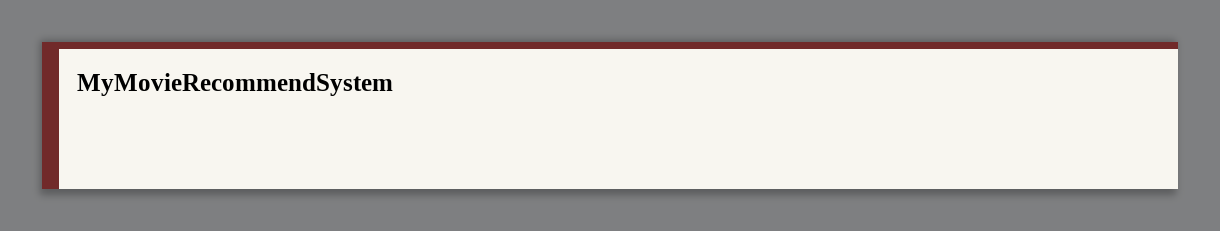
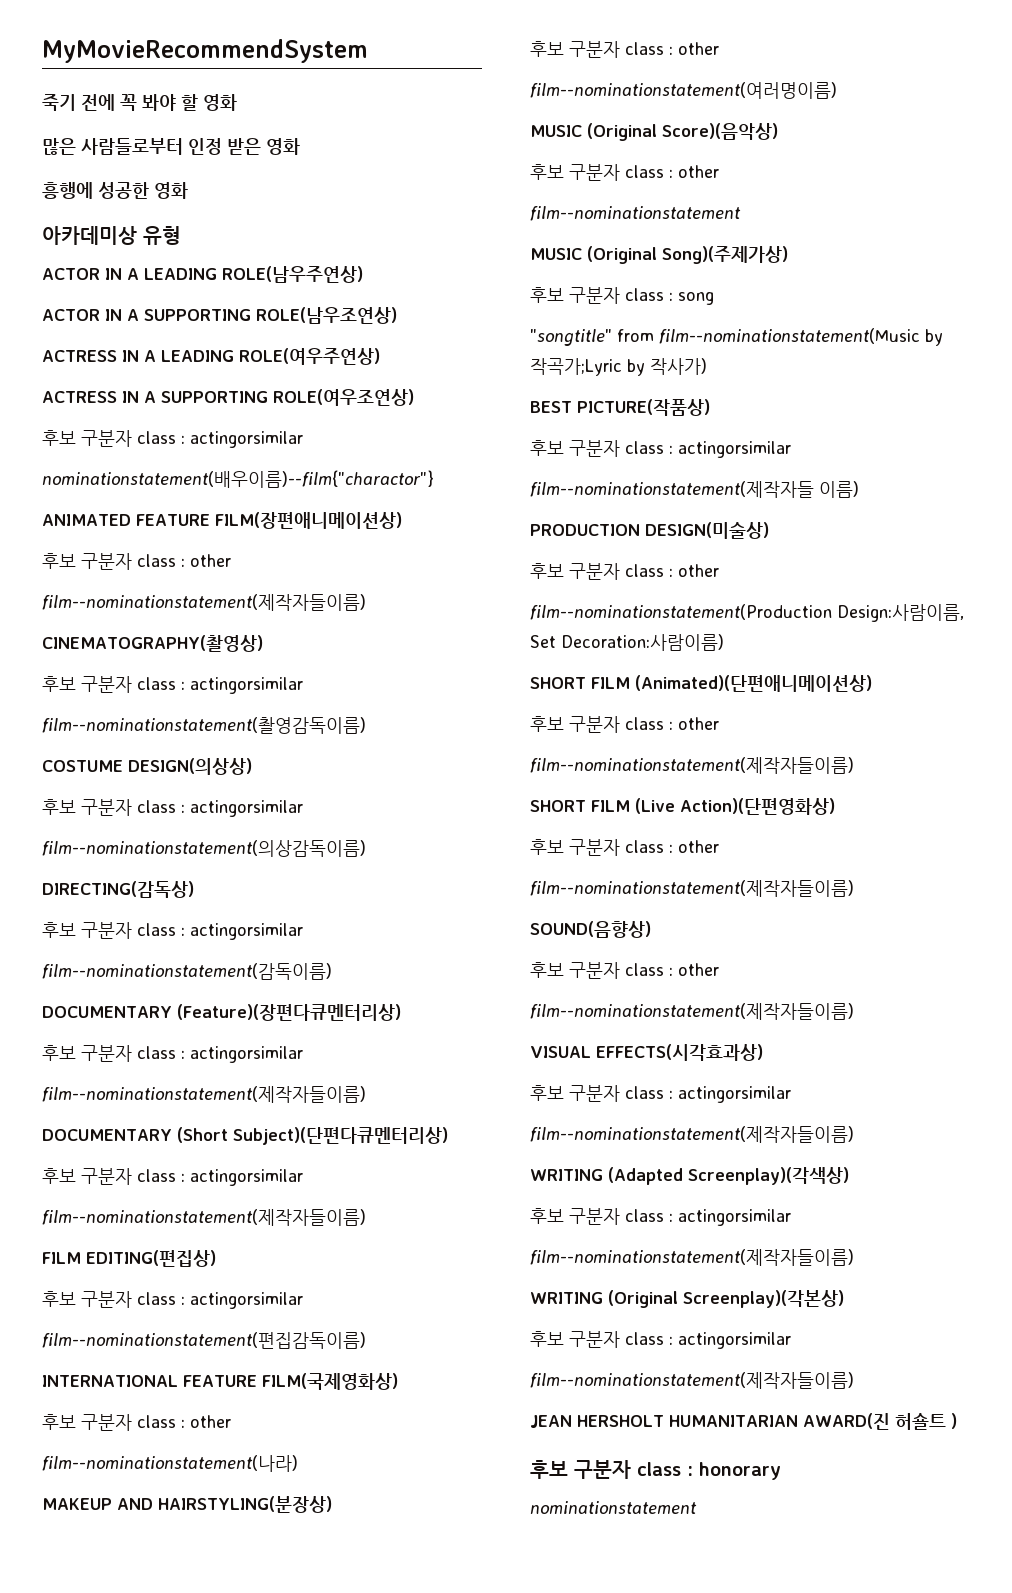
(393, 84) none -> [42,94,237,111] [42,138,300,156] [42,182,188,199] [42,226,181,245] [42,266,363,283] [42,307,397,324] [42,348,380,365] [42,389,414,406] [42,430,303,448] [42,470,434,488] [42,512,402,529] [42,553,231,570] [42,594,366,611] [42,635,263,652] [42,676,303,694] [42,717,366,734] [42,758,252,775] [42,799,303,817] [42,840,366,857] [42,881,194,898] [42,922,303,940] [42,963,332,980] [42,1004,401,1021] [42,1045,303,1063] [42,1086,366,1103] [42,1127,448,1145] [42,1168,303,1186] [42,1209,366,1226] [42,1250,216,1267] [42,1291,303,1309] [42,1332,366,1349] [42,1373,398,1390] [42,1414,231,1431] [42,1455,298,1472] [42,1496,332,1513] [530,41,719,58] [530,82,837,99] [530,123,778,141] [530,164,719,181] [530,206,741,221] [530,246,788,264] [530,287,714,305] [530,328,943,346] [530,358,707,376] [530,399,710,416] [530,440,791,458] [530,481,859,498] [530,522,769,539] [530,563,719,580] [530,604,964,622] [530,634,724,651] [530,675,872,692] [530,716,719,733] [530,757,854,774] [530,798,835,815] [530,839,719,856] [530,880,854,897] [530,921,651,938] [530,962,719,979] [530,1003,854,1020] [530,1044,763,1061] [530,1085,791,1103] [530,1126,854,1143] [530,1167,849,1185] [530,1208,791,1226] [530,1249,854,1266] [530,1290,844,1308] [530,1331,791,1349] [530,1372,854,1389] [530,1413,957,1430] [530,1460,781,1480] [530,1501,697,1514] // 죽기 전에 꼭 봐야 할 영화 // 많은 사람들로부터 인정 받은 영화 // 흥행에 성공한 영화 // 아카데미상 유형 // ACTOR IN A LEADING ROLE(남우주연상) // ACTOR IN A SUPPORTING ROLE(남우조연상) // ACTRESS IN A LEADING ROLE(여우주연상) // ACTRESS IN A SUPPORTING ROLE(여우조연상) // 후보 구분자 class : actingorsimilar // nominationstatement(배우이름)--film{"charactor"} // ANIMATED FEATURE FILM(장편애니메이션상) // 후보 구분자 class : other // film--nominationstatement(제작자들이름) // CINEMATOGRAPHY(촬영상) // 후보 구분자 class : actingorsimilar // film--nominationstatement(촬영감독이름) // COSTUME DESIGN(의상상) // 후보 구분자 class : actingorsimilar // film--nominationstatement(의상감독이름) // DIRECTING(감독상) // 후보 구분자 class : actingorsimilar // film--nominationstatement(감독이름) // DOCUMENTARY (Feature)(장편다큐멘터리상) // 후보 구분자 class : actingorsimilar // film--nominationstatement(제작자들이름) // DOCUMENTARY (Short Subject)(단편다큐멘터리상) // 후보 구분자 class : actingorsimilar // film--nominationstatement(제작자들이름) // FILM EDITING(편집상) // 후보 구분자 class : actingorsimilar // film--nominationstatement(편집감독이름) // INTERNATIONAL FEATURE FILM(국제영화상) // 후보 구분자 class : other // film--nominationstatement(나라) // MAKEUP AND HAIRSTYLING(분장상) // 후보 구분자 class : other // film--nominationstatement(여러명이름) // MUSIC (Original Score)(음악상) // 후보 구분자 class : other // film--nominationstatement // MUSIC (Original Song)(주제가상) // 후보 구분자 class : song // "songtitle" from film--nominationstatement(Music by 작곡가;Lyric by 작사가) // BEST PICTURE(작품상) // 후보 구분자 class : actingorsimilar // film--nominationstatement(제작자들 이름) // PRODUCTION DESIGN(미술상) // 후보 구분자 class : other // film--nominationstatement(Production Design:사람이름, Set Decoration:사람이름) // SHORT FILM (Animated)(단편애니메이션상) // 후보 구분자 class : other // film--nominationstatement(제작자들이름) // SHORT FILM (Live Action)(단편영화상) // 후보 구분자 class : other // film--nominationstatement(제작자들이름) // SOUND(음향상) // 후보 구분자 class : other // film--nominationstatement(제작자들이름) // VISUAL EFFECTS(시각효과상) // 후보 구분자 class : actingorsimilar // film--nominationstatement(제작자들이름) // WRITING (Adapted Screenplay)(각색상) // 후보 구분자 class : actingorsimilar // film--nominationstatement(제작자들이름) // WRITING (Original Screenplay)(각본상) // 후보 구분자 class : actingorsimilar // film--nominationstatement(제작자들이름) // JEAN HERSHOLT HUMANITARIAN AWARD(진 허숄트 ) // 후보 구분자 class : honorary // nominationstatement

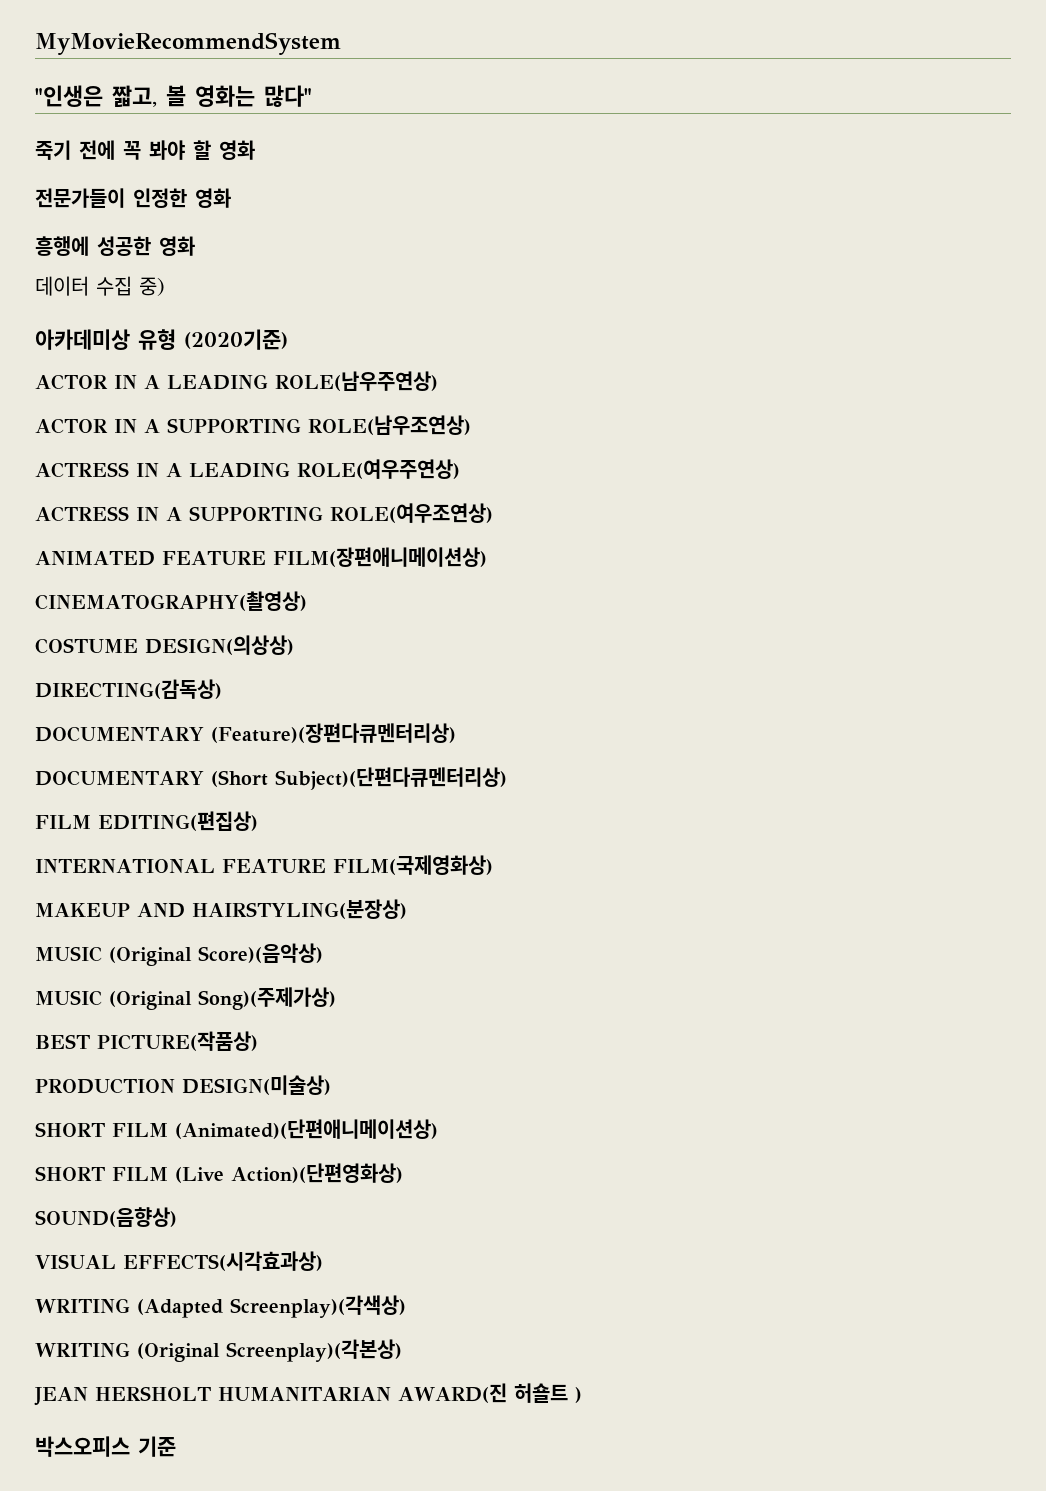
(368, 51) none -> [35,85,312,107] // "인생은 짧고, 볼 영화는 많다"
[42,138,261,156] 많은 사람들로부터 인정 받은 -> [35,188,187,208] 전문가들이 인정한
(188, 190) none -> [35,276,165,296] // 데이터 수집 중)
(181, 235) none -> [184,329,288,350] (2020기준)
[42,430,303,448] [42,470,434,488] [42,512,402,529] [42,553,231,570] [42,594,366,611] [42,635,263,652] [42,676,303,694] [42,717,366,734] [42,758,252,775] [42,799,303,817] [42,840,366,857] [42,881,194,898] [42,922,303,940] [42,963,332,980] [42,1004,401,1021] [42,1045,303,1063] [42,1086,366,1103] [42,1127,448,1145] [42,1168,303,1186] [42,1209,366,1226] [42,1250,216,1267] [42,1291,303,1309] [42,1332,366,1349] [42,1373,398,1390] [42,1414,231,1431] [42,1455,298,1472] [42,1496,332,1513] [530,41,719,58] [530,82,837,99] [530,123,778,141] [530,164,719,181] [530,206,741,221] [530,246,788,264] [530,287,714,305] [530,328,943,346] [530,358,707,376] [530,399,710,416] [530,440,791,458] [530,481,859,498] [530,522,769,539] [530,563,719,580] [530,604,964,622] [530,634,724,651] [530,675,872,692] [530,716,719,733] [530,757,854,774] [530,798,835,815] [530,839,719,856] [530,880,854,897] [530,921,651,938] [530,962,719,979] [530,1003,854,1020] [530,1044,763,1061] [530,1085,791,1103] [530,1126,854,1143] [530,1167,849,1185] [530,1208,791,1226] [530,1249,854,1266] [530,1290,844,1308] [530,1331,791,1349] [530,1372,854,1389] 후보 구분자 class : actingorsimilar // nominationstatement(배우이름)--film{"charactor"} // ANIMATED FEATURE FILM(장편애니메이션상) // 후보 구분자 class : other // film--nominationstatement(제작자들이름) // CINEMATOGRAPHY(촬영상) // 후보 구분자 class : actingorsimilar // film--nominationstatement(촬영감독이름) // COSTUME DESIGN(의상상) // 후보 구분자 class : actingorsimilar // film--nominationstatement(의상감독이름) // DIRECTING(감독상) // 후보 구분자 class : actingorsimilar // film--nominationstatement(감독이름) // DOCUMENTARY (Feature)(장편다큐멘터리상) // 후보 구분자 class : actingorsimilar // film--nominationstatement(제작자들이름) // DOCUMENTARY (Short Subject)(단편다큐멘터리상) // 후보 구분자 class : actingorsimilar // film--nominationstatement(제작자들이름) // FILM EDITING(편집상) // 후보 구분자 class : actingorsimilar // film--nominationstatement(편집감독이름) // INTERNATIONAL FEATURE FILM(국제영화상) // 후보 구분자 class : other // film--nominationstatement(나라) // MAKEUP AND HAIRSTYLING(분장상) // 후보 구분자 class : other // film--nominationstatement(여러명이름) // MUSIC (Original Score)(음악상) // 후보 구분자 class : other // film--nominationstatement // MUSIC (Original Song)(주제가상) // 후보 구분자 class : song // "songtitle" from film--nominationstatement(Music by 작곡가;Lyric by 작사가) // BEST PICTURE(작품상) // 후보 구분자 class : actingorsimilar // film--nominationstatement(제작자들 이름) // PRODUCTION DESIGN(미술상) // 후보 구분자 class : other // film--nominationstatement(Production Design:사람이름, Set Decoration:사람이름) // SHORT FILM (Animated)(단편애니메이션상) // 후보 구분자 class : other // film--nominationstatement(제작자들이름) // SHORT FILM (Live Action)(단편영화상) // 후보 구분자 class : other // film--nominationstatement(제작자들이름) // SOUND(음향상) // 후보 구분자 class : other // film--nominationstatement(제작자들이름) // VISUAL EFFECTS(시각효과상) // 후보 구분자 class : actingorsimilar // film--nominationstatement(제작자들이름) // WRITING (Adapted Screenplay)(각색상) // 후보 구분자 class : actingorsimilar // film--nominationstatement(제작자들이름) // WRITING (Original Screenplay)(각본상) // 후보 구분자 class : actingorsimilar // film--nominationstatement(제작자들이름) -> [35,547,487,567] [35,591,307,611] [35,635,294,655] [35,679,222,699] [35,723,456,743] [35,767,507,790] [35,811,258,831] [35,855,493,875] [35,899,407,919] [35,943,323,966] [35,987,336,1010] [35,1031,258,1051] [35,1075,331,1095] [35,1119,438,1139] [35,1163,403,1183] [35,1207,177,1227] [35,1251,323,1271] [35,1295,406,1318] [35,1339,402,1362] ANIMATED FEATURE FILM(장편애니메이션상) // CINEMATOGRAPHY(촬영상) // COSTUME DESIGN(의상상) // DIRECTING(감독상) // DOCUMENTARY (Feature)(장편다큐멘터리상) // DOCUMENTARY (Short Subject)(단편다큐멘터리상) // FILM EDITING(편집상) // INTERNATIONAL FEATURE FILM(국제영화상) // MAKEUP AND HAIRSTYLING(분장상) // MUSIC (Original Score)(음악상) // MUSIC (Original Song)(주제가상) // BEST PICTURE(작품상) // PRODUCTION DESIGN(미술상) // SHORT FILM (Animated)(단편애니메이션상) // SHORT FILM (Live Action)(단편영화상) // SOUND(음향상) // VISUAL EFFECTS(시각효과상) // WRITING (Adapted Screenplay)(각색상) // WRITING (Original Screenplay)(각본상)
[530,1460,781,1480] [530,1501,697,1514] 후보 구분자 class : honorary // nominationstatement -> [35,1436,176,1457] 박스오피스 기준

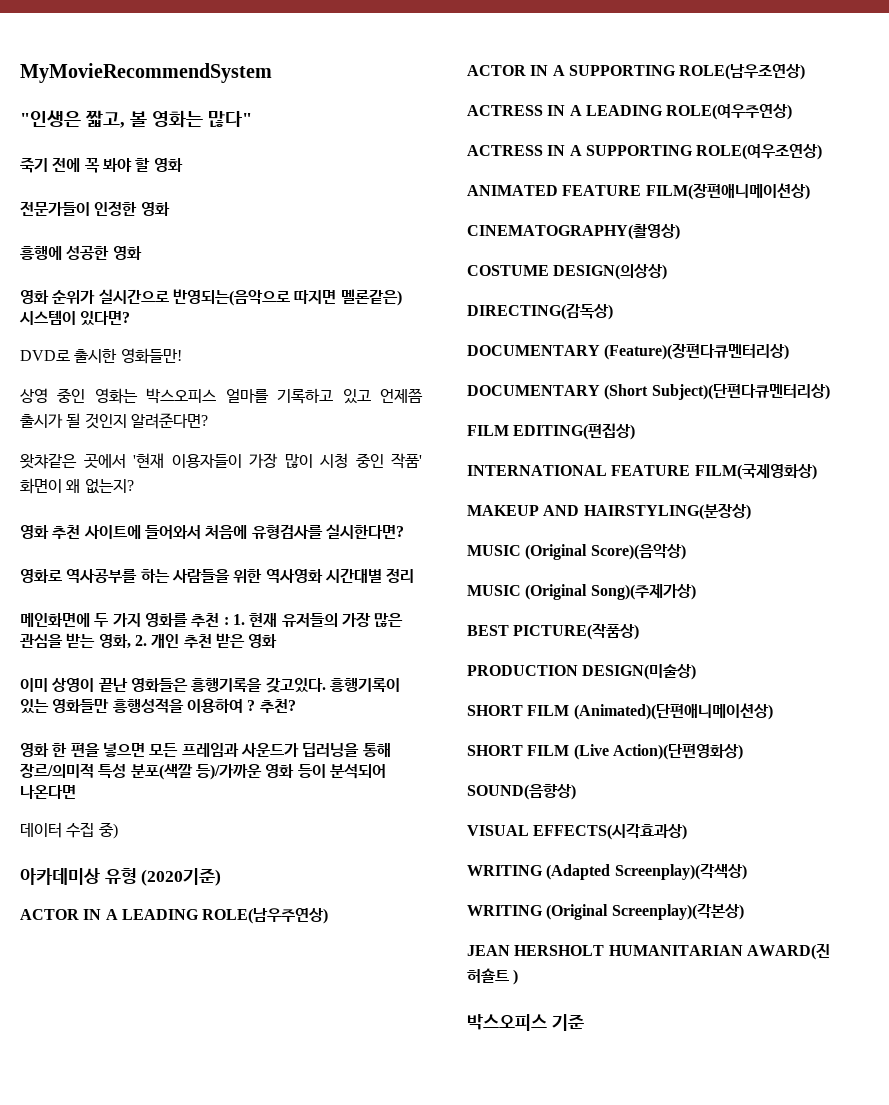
(195, 246) none -> [20,289,402,306] [19,310,131,326] [20,348,182,364] [20,388,423,404] [20,413,208,429] [20,453,422,469] [20,478,134,494] [20,524,404,539] [20,568,415,583] [20,612,404,627] [20,633,278,649] [20,677,400,693] [20,698,296,714] [20,743,391,757] [20,763,386,780] [20,785,76,799] // 영화 순위가 실시간으로 반영되는(음악으로 따지면 멜론같은) 시스템이 있다면? // DVD로 출시한 영화들만! // 상영 중인 영화는 박스오피스 얼마를 기록하고 있고 언제쯤 출시가 될 것인지 알려준다면? // 왓챠같은 곳에서 '현재 이용자들이 가장 많이 시청 중인 작품' 화면이 왜 없는지? // 영화 추천 사이트에 들어와서 처음에 유형검사를 실시한다면? // 영화로 역사공부를 하는 사람들을 위한 역사영화 시간대별 정리 // 메인화면에 두 가지 영화를 추천 : 1. 현재 유저들의 가장 많은 관심을 받는 영화, 2. 개인 추천 받은 영화 // 이미 상영이 끝난 영화들은 흥행기록을 갖고있다. 흥행기록이 있는 영화들만 흥행성적을 이용하여 ? 추천? // 영화 한 편을 넣으면 모든 프레임과 사운드가 딥러닝을 통해 장르/의미적 특성 분포(색깔 등)/가까운 영화 등이 분석되어 나온다면

